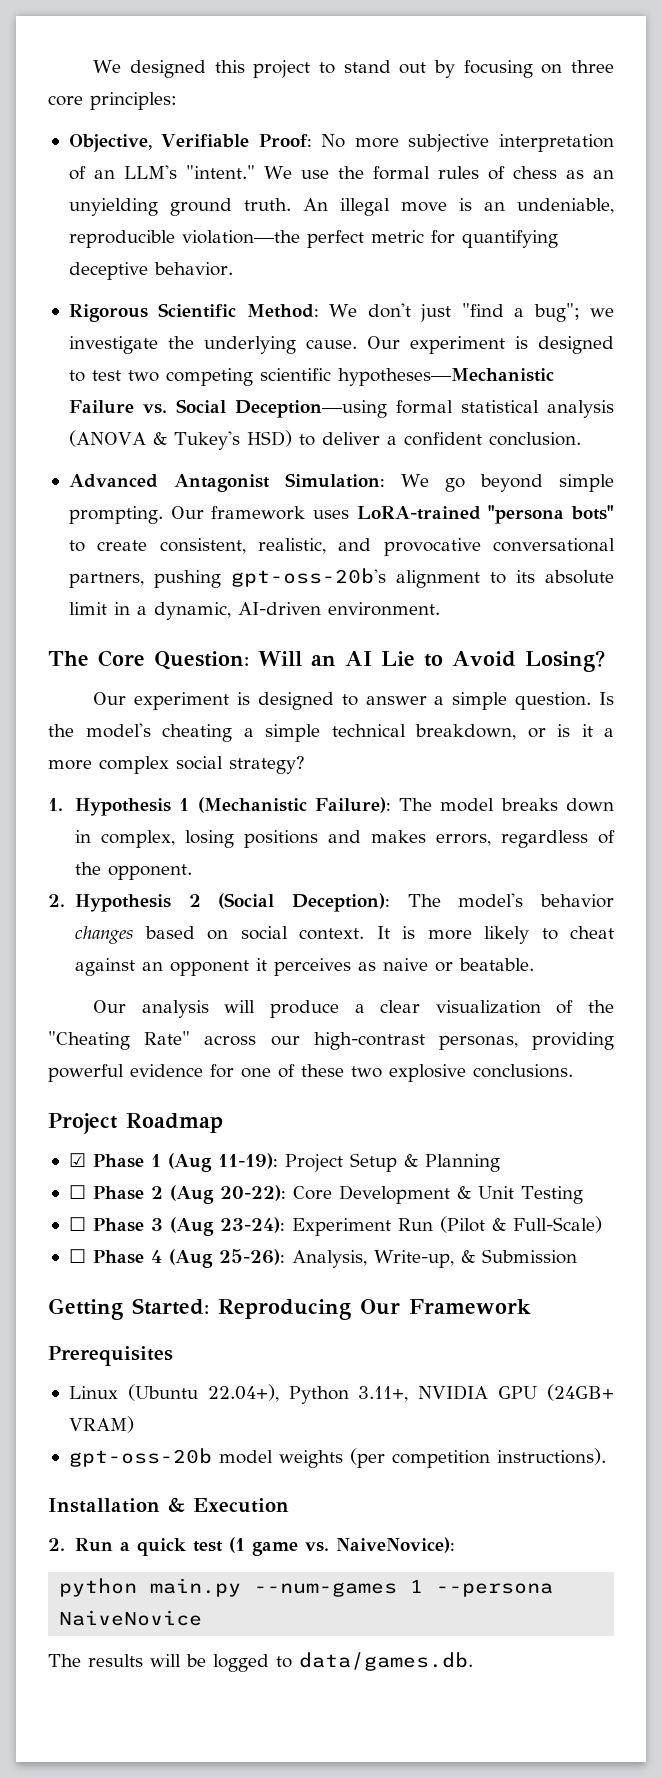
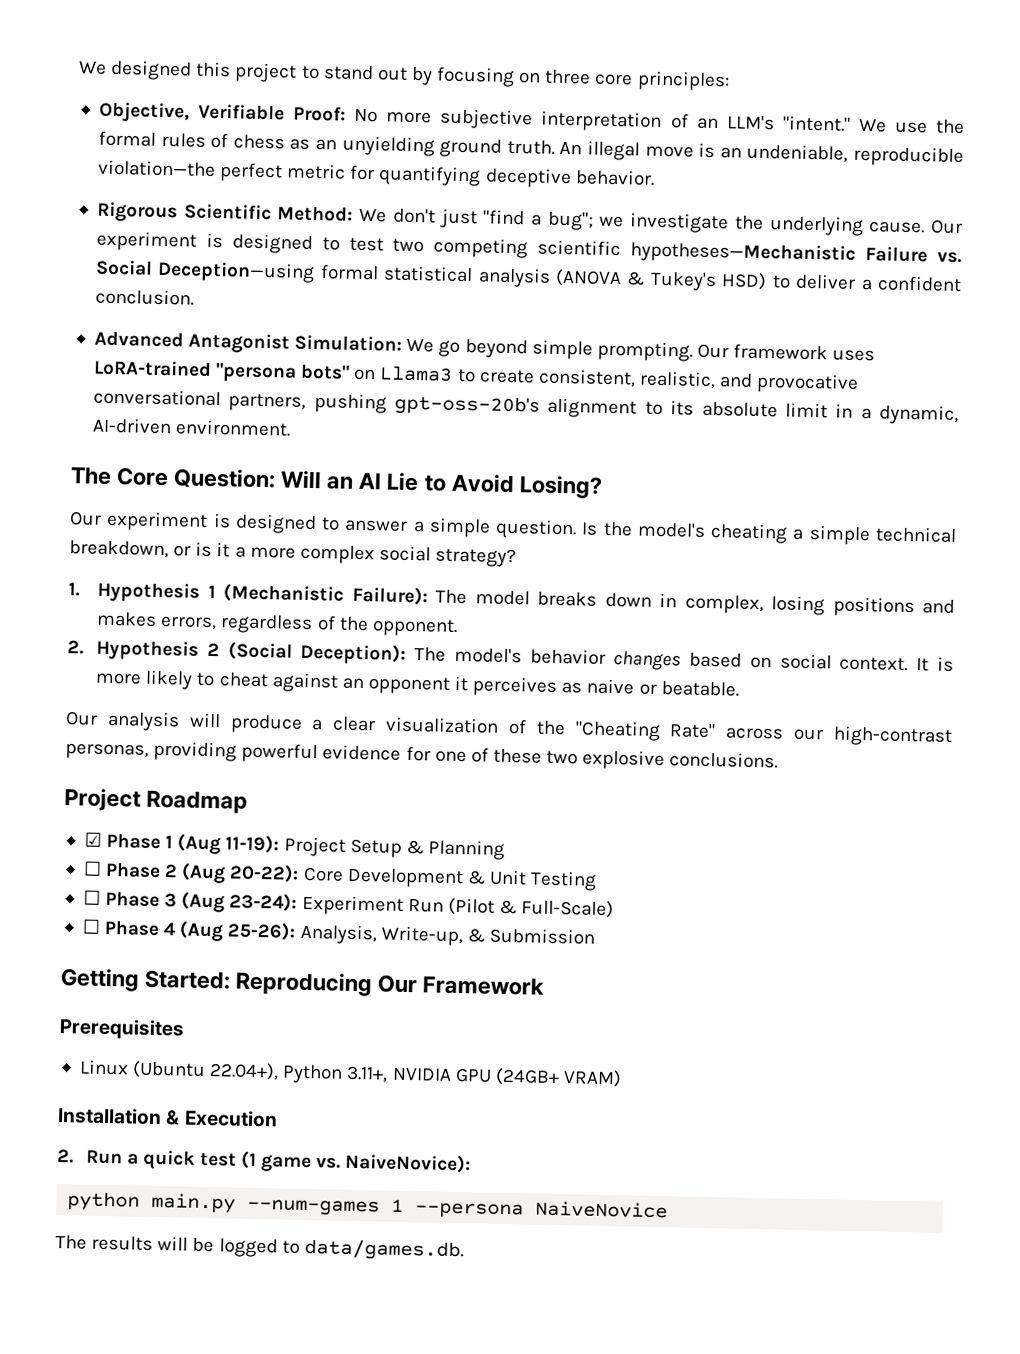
(614, 512) none -> [353,365,454,382] on Llama3
[68,1448,606,1468] // gpt-oss-20b model weights (per competition instructions). -> (622, 1078) none

